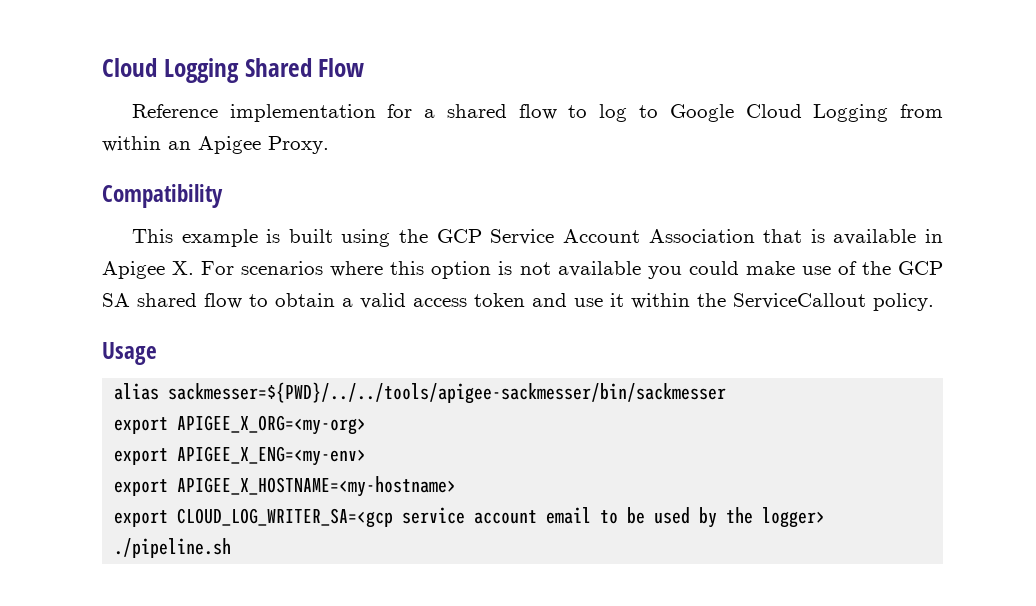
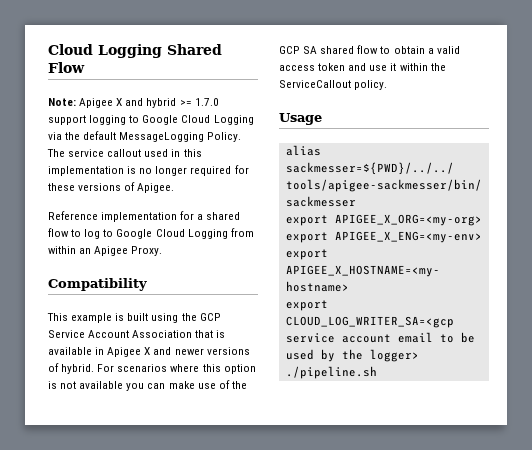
(365, 67) none -> [48,98,219,108] [48,115,254,125] [48,131,242,142] [47,149,202,157] [48,165,249,176] [48,182,175,193] // Note: Apigee X and hybrid >= 1.7.0 support logging to Google Cloud Logging via the default MessageLogging Policy. The service callout used in this implementation is no longer required for these versions of Apigee.
[172,261,195,275] X. -> [144,347,250,355] [48,363,95,374] X and newer versions of hybrid.
[688,261,739,275] could -> [147,383,166,389] can

